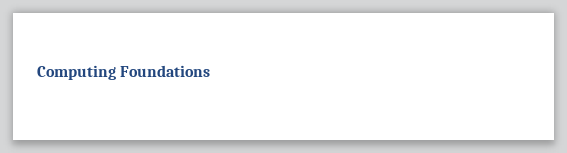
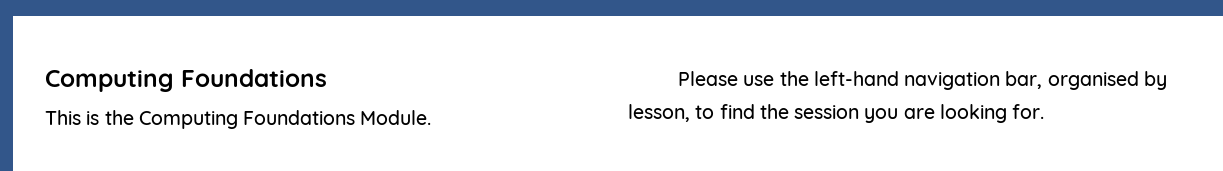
[37,65,211,80] Computing Foundations -> [45,69,327,92] [45,110,432,129] [677,71,1167,90] [628,104,1045,123] Computing Foundations // This is the Computing Foundations Module. // Please use the left-hand navigation bar, organised by lesson, to find the session you are looking for.

